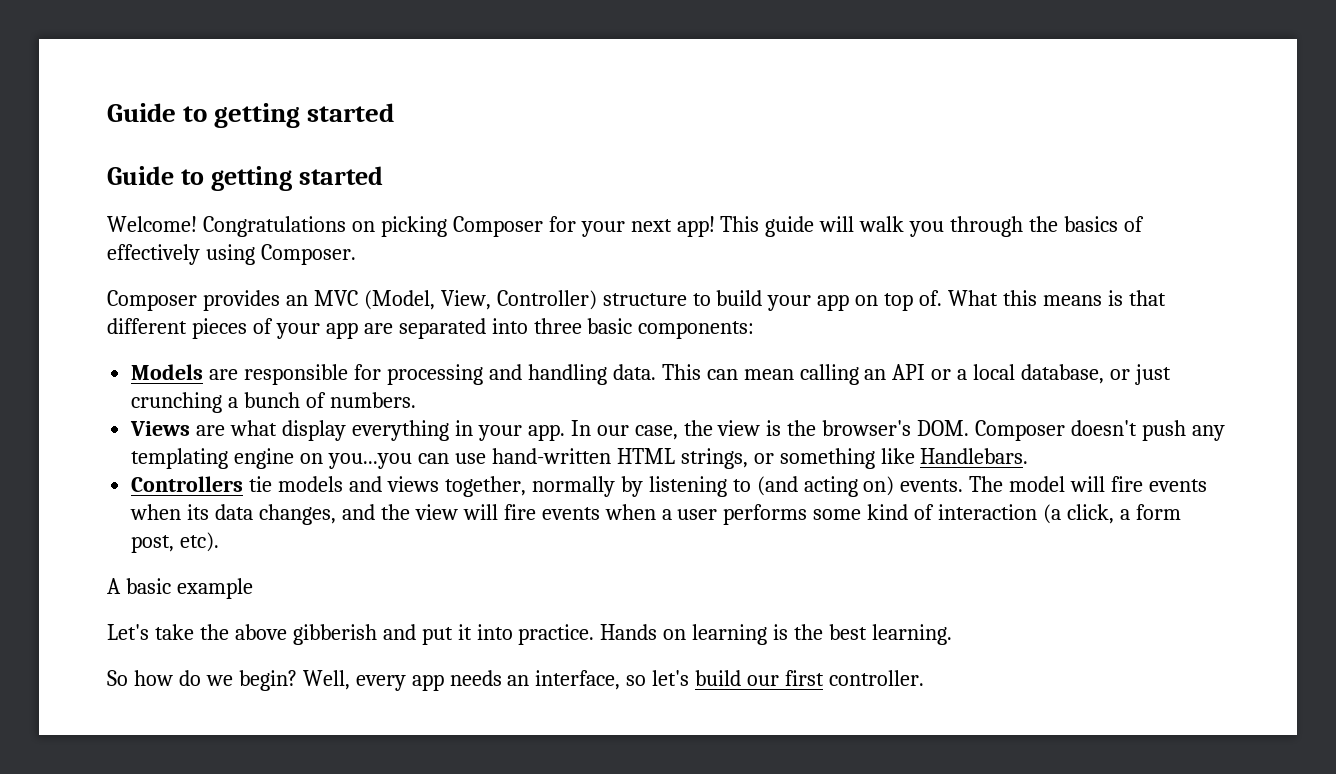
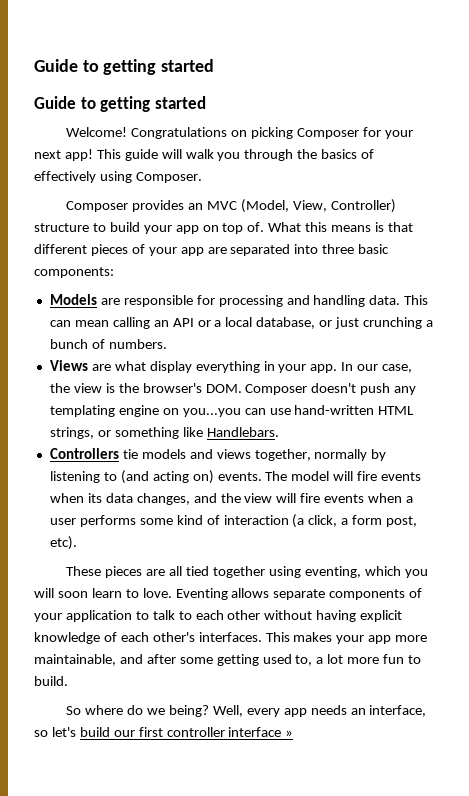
[107,578,253,599] [107,624,953,645] A basic example // Let's take the above gibberish and put it into practice. Hands on learning is the best learning. -> [66,566,428,578] [34,588,423,600] [34,610,403,622] [34,632,428,644] [34,654,422,666] [34,676,68,686] These pieces are all tied together using eventing, which you will soon learn to love. Eventing allows separate components of your application to talk to each other without having explicit knowledge of each other's interfaces. This makes your app more maintainable, and after some getting used to, a lot more fun to build.
[133,670,173,686] how -> [85,705,124,715] where
[238,670,297,691] begin? -> [168,705,209,717] being?
[829,670,925,686] controller. -> [166,727,294,737] controller interface »

